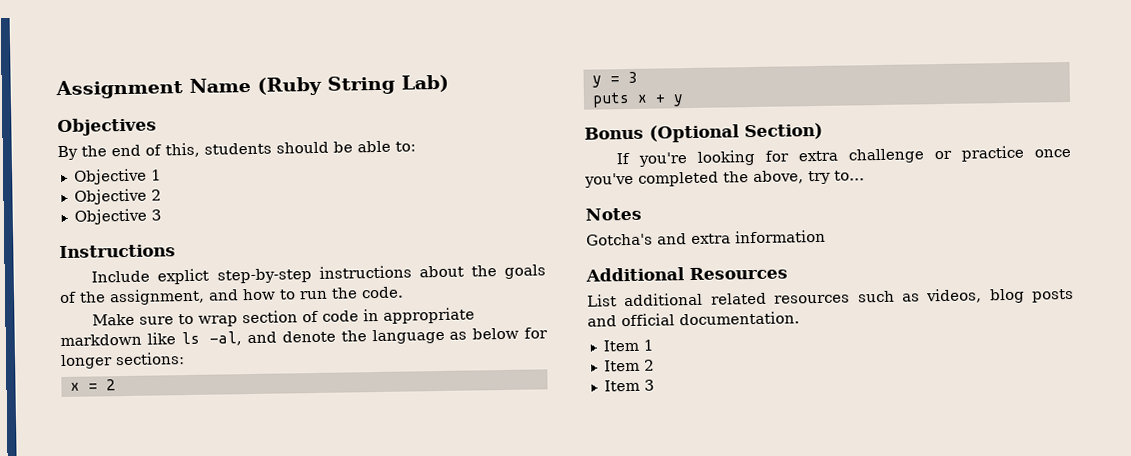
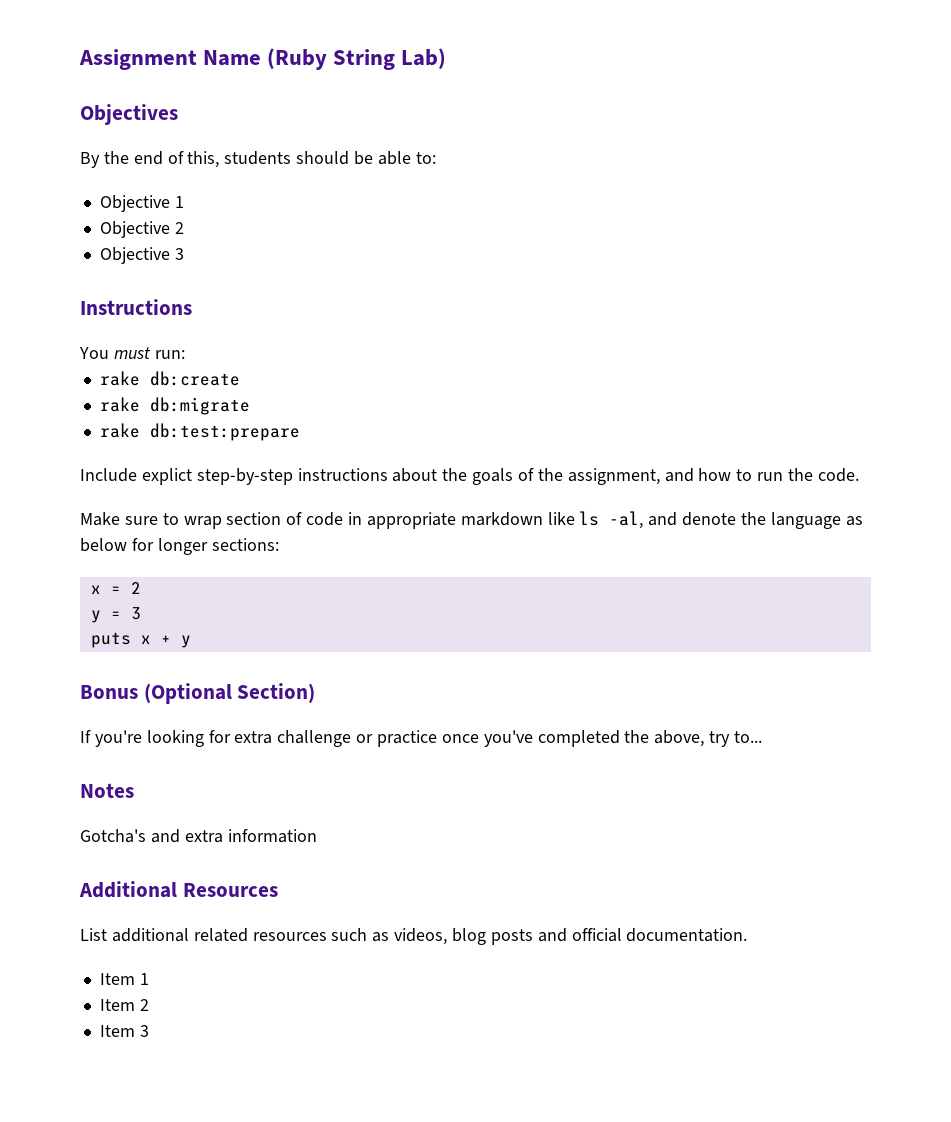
(176, 251) none -> [79,347,185,359] [99,371,240,386] [99,397,250,415] [99,423,300,441] // You must run: // rake db:create // rake db:migrate // rake db:test:prepare

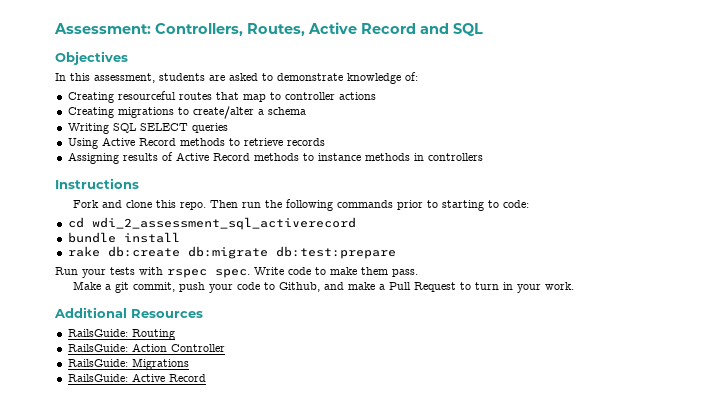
[79,48,447,70] [80,104,178,125] [80,151,436,168] [99,195,184,212] [99,221,184,238] [99,247,184,264] [80,299,192,315] [79,347,185,359] Assignment Name (Ruby String Lab) // Objectives // By the end of this, students should be able to: // Objective 1 // Objective 2 // Objective 3 // Instructions // You must run: -> [54,22,483,36] [55,51,128,65] [55,72,418,84] [67,91,376,103] [67,106,306,119] [67,123,228,134] [67,137,325,149] [67,152,483,164] [55,178,139,189] [73,199,530,211] [67,217,356,230] [67,232,180,243] Assessment: Controllers, Routes, Active Record and SQL // Objectives // In this assessment, students are asked to demonstrate knowledge of: // Creating resourceful routes that map to controller actions // Creating migrations to create/alter a schema // Writing SQL SELECT queries // Using Active Record methods to retrieve records // Assigning results of Active Record methods to instance methods in controllers // Instructions // Fork and clone this repo. Then run the following commands prior to starting to code: // cd wdi_2_assessment_sql_activerecord // bundle install
[99,397,140,412] // rake -> (180, 251) none
[99,423,140,438] // rake -> (268, 252) none
[80,468,859,485] [80,511,863,529] [80,538,279,555] [90,582,141,594] [90,607,141,623] [90,632,191,648] [80,683,316,704] [80,730,763,747] [80,783,134,798] [80,829,317,843] [79,881,278,898] [80,928,748,945] [99,973,149,985] [99,999,149,1011] [99,1025,149,1037] Include explict step-by-step instructions about the goals of the assignment, and how to run the code. // Make sure to wrap section of code in appropriate markdown like ls -al, and denote the language as below for longer sections: // x = 2 // y = 3 // puts x + y // Bonus (Optional Section) // If you're looking for extra challenge or practice once you've completed the above, try to... // Notes // Gotcha's and extra information // Additional Resources // List additional related resources such as videos, blog posts and official documentation. // Item 1 // Item 2 // Item 3 -> [55,267,418,278] [73,281,575,293] [54,307,203,318] [67,329,175,340] [67,343,225,352] [67,358,189,370] [67,373,206,382] Run your tests with rspec spec. Write code to make them pass. // Make a git commit, push your code to Github, and make a Pull Request to turn in your work. // Additional Resources // RailsGuide: Routing // RailsGuide: Action Controller // RailsGuide: Migrations // RailsGuide: Active Record

